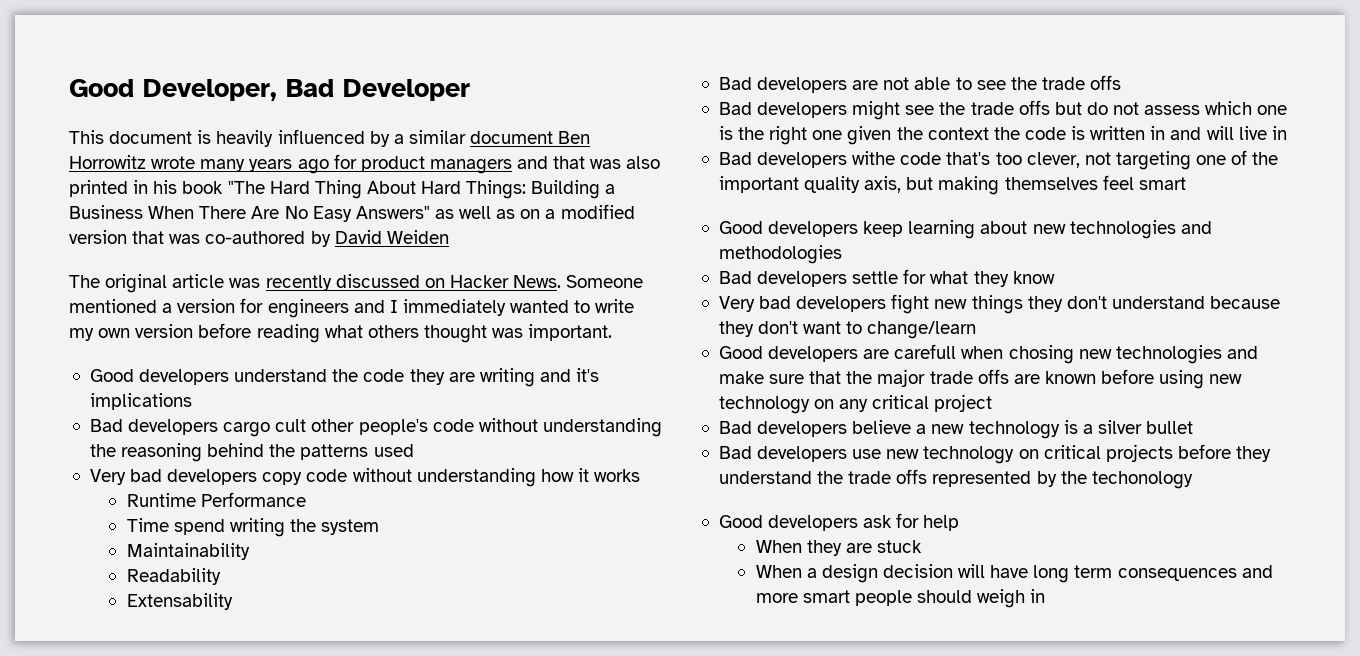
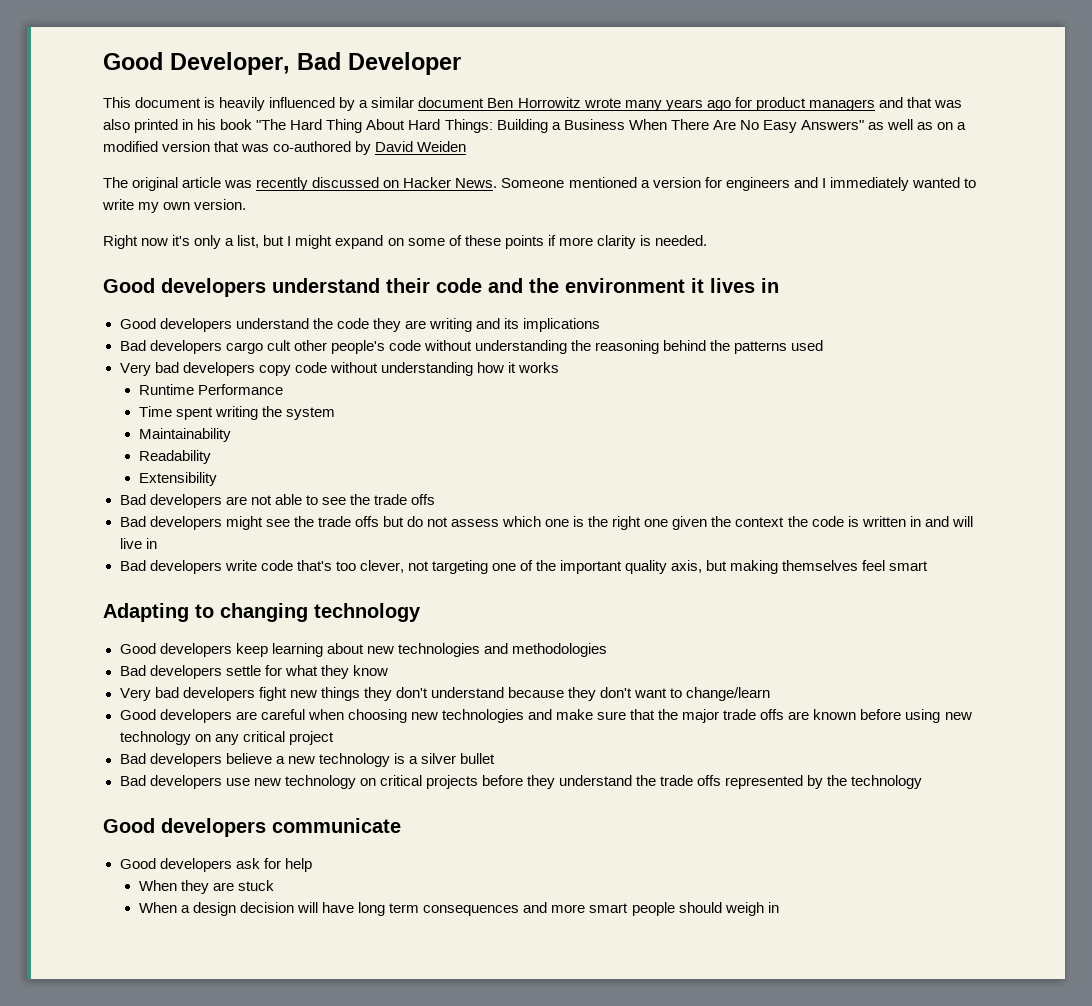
[135,323,613,343] version before reading what others thought was important. -> [194,199,247,210] [103,235,707,249] [103,278,779,297] version. // Right now it's only a list, but I might expand on some of these points if more clarity is needed. // Good developers understand their code and the environment it lives in
[576,368,600,382] it's -> [503,318,519,329] its
[173,519,225,535] spend -> [175,407,213,420] spent
[126,593,233,610] Extensability -> [138,472,217,486] Extensibility
[852,151,896,165] withe -> [224,560,257,571] write
(1186, 183) none -> [103,603,421,622] // Adapting to changing technology
[894,344,1074,364] carefull when chosing -> [260,709,407,723] careful when choosing
[1091,471,1193,489] techonology -> [851,775,923,789] [103,818,401,837] technology // Good developers communicate

